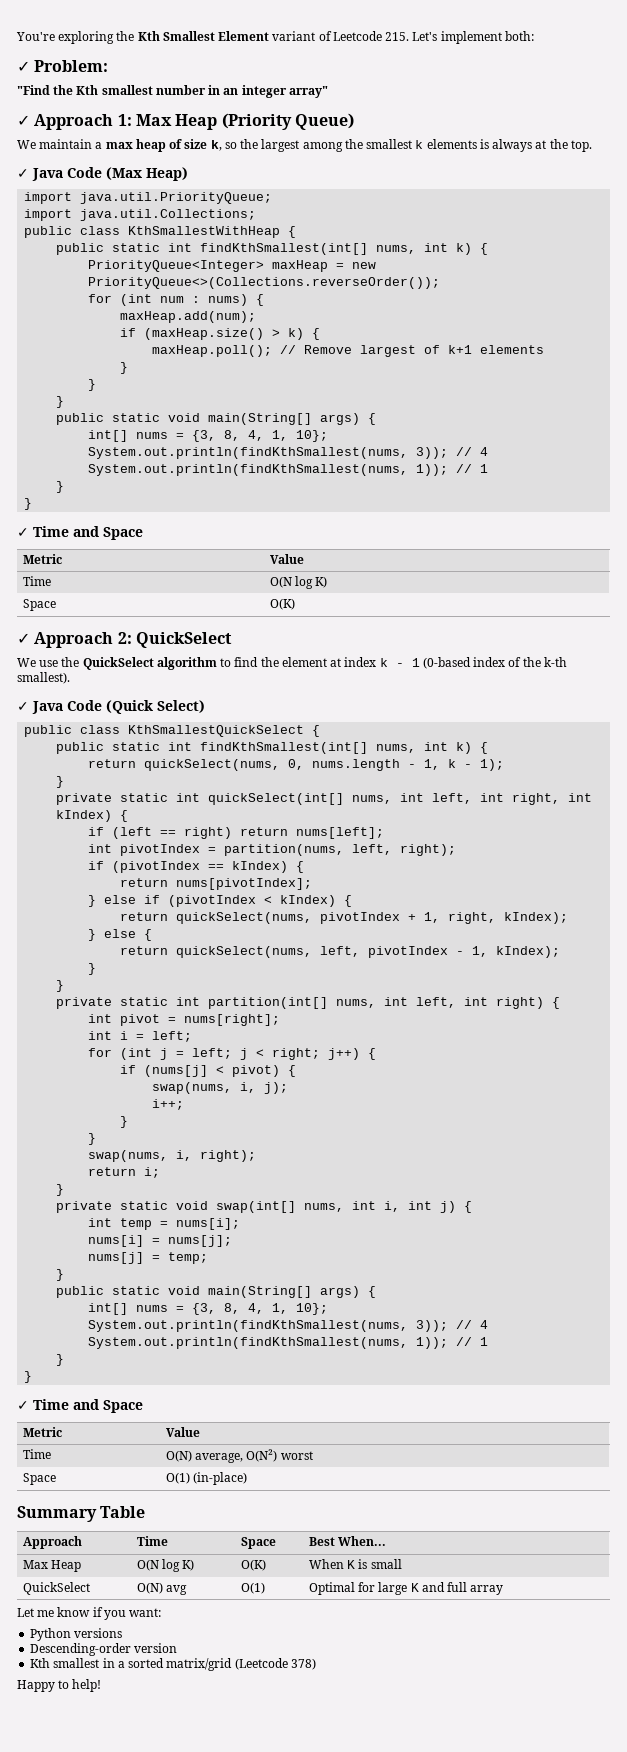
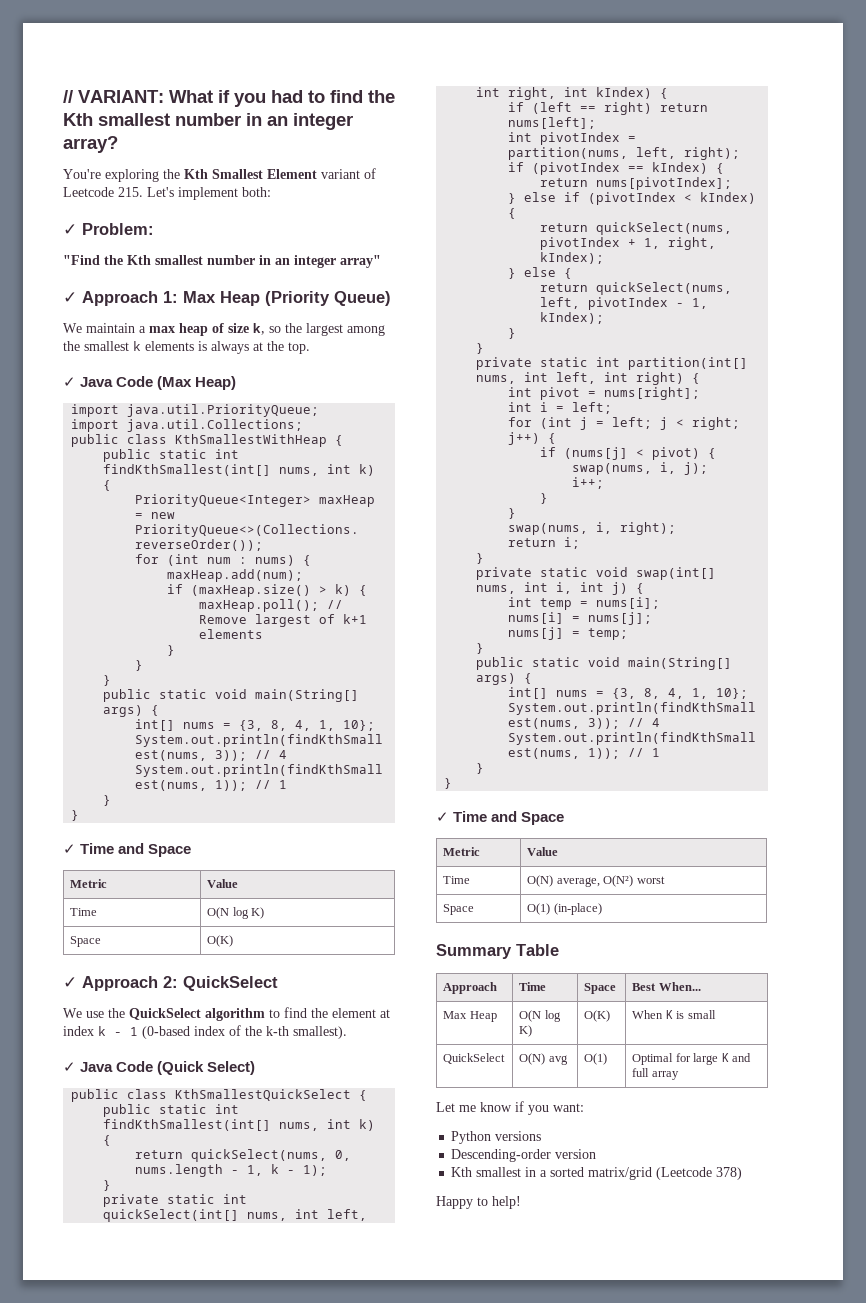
(16, 36) none -> [63,90,395,107] [63,113,353,130] [63,136,118,153] // VARIANT: What if you had to find the Kth smallest number in an integer array? //

